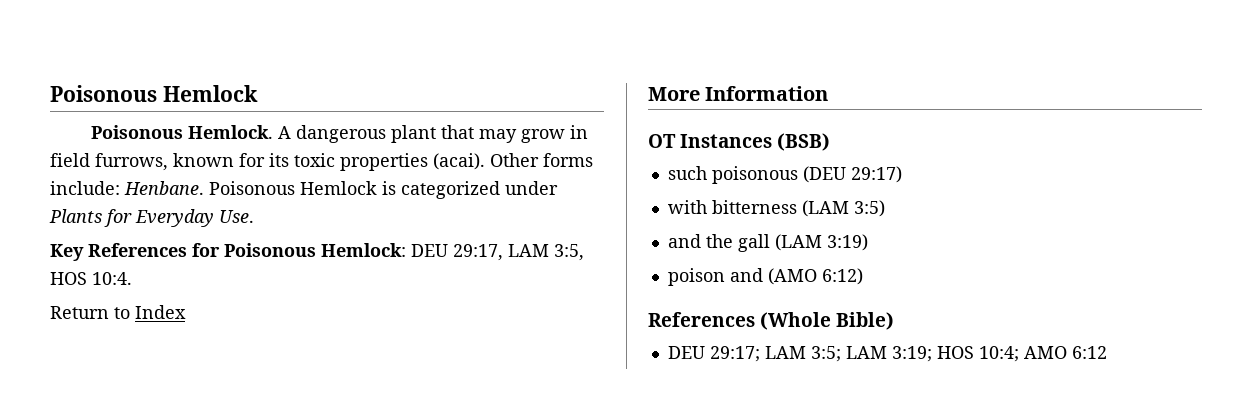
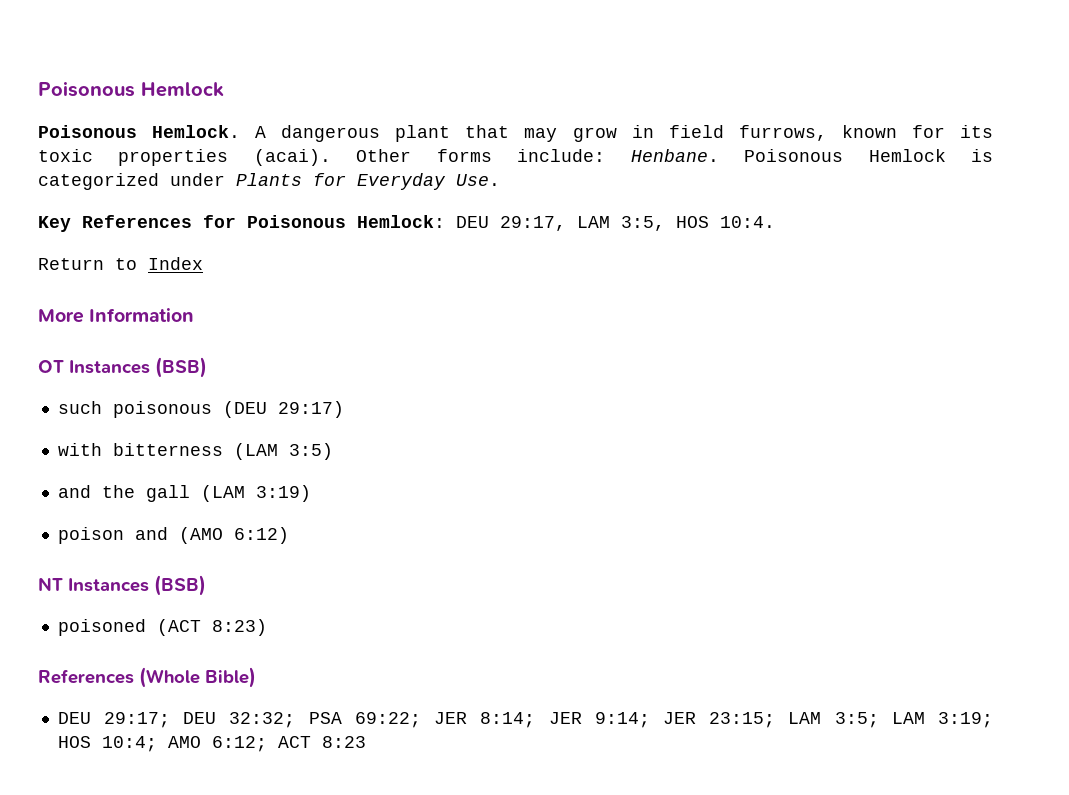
(863, 276) none -> [38,575,206,596] [57,619,267,636] // NT Instances (BSB) // poisoned (ACT 8:23)
(760, 354) none -> [183,712,776,728] DEU 32:32; PSA 69:22; JER 8:14; JER 9:14; JER 23:15;
[1071,346,1107,359] 6:12 -> [211,736,366,752] 6:12; ACT 8:23

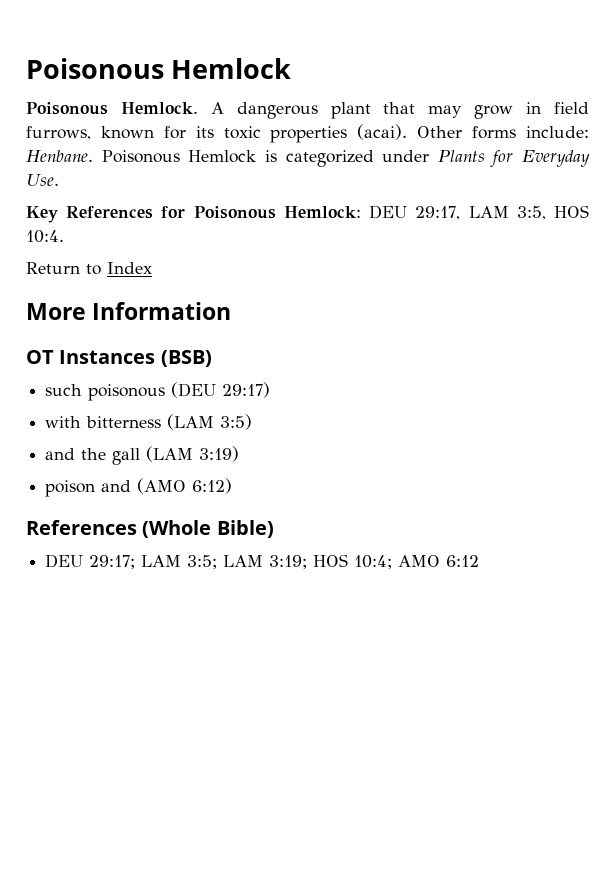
[38,575,206,596] [57,619,267,636] // NT Instances (BSB) // poisoned (ACT 8:23) -> (233, 486) none
[183,712,776,728] DEU 32:32; PSA 69:22; JER 8:14; JER 9:14; JER 23:15; -> (136, 562) none
[211,736,366,752] 6:12; ACT 8:23 -> [446,555,480,567] 6:12

